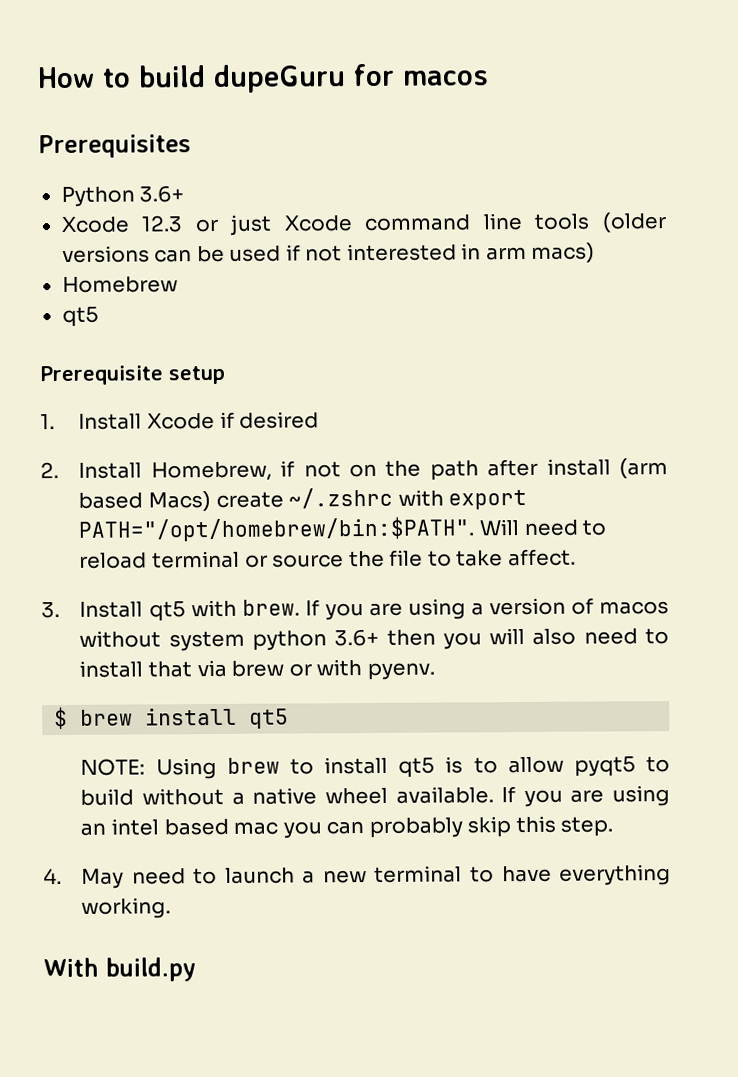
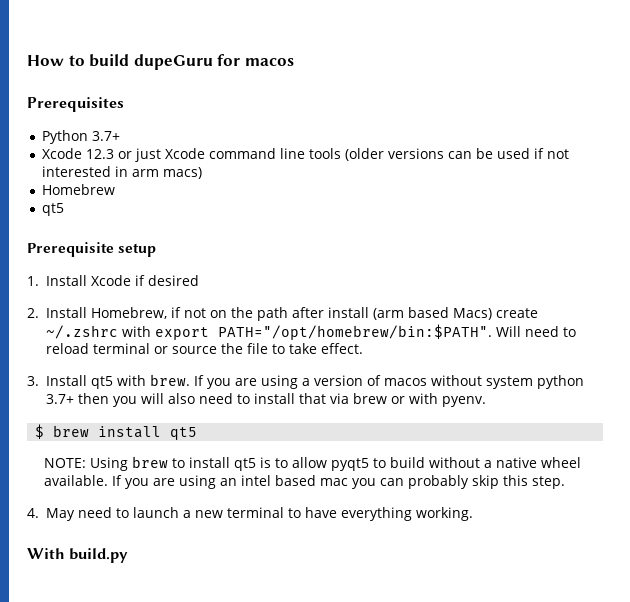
[139,185,185,203] 3.6+ -> [92,131,121,141] 3.7+
[507,548,576,567] affect. -> [321,343,363,354] effect.
[334,628,380,647] 3.6+ -> [46,394,74,404] 3.7+

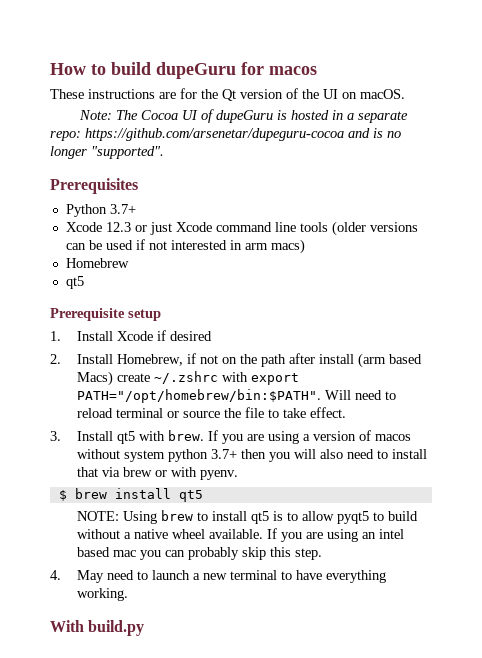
(294, 62) none -> [50,88,405,101] [78,109,408,123] [50,128,401,141] [50,146,164,159] // These instructions are for the Qt version of the UI on macOS. // Note: The Cocoa UI of dupeGuru is hosted in a separate repo: https://github.com/arsenetar/dupeguru-cocoa and is no longer "supported".

